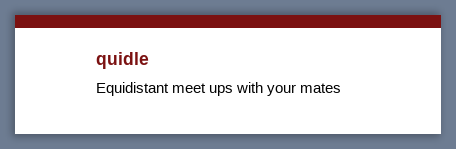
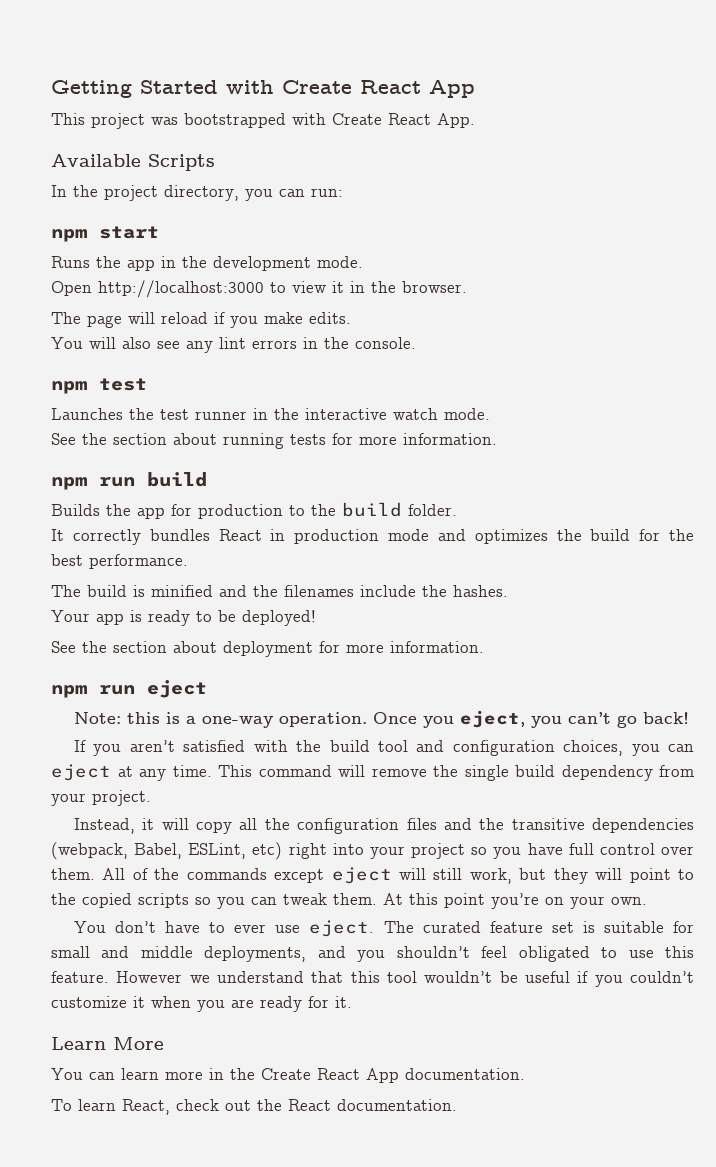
[96,52,149,69] [96,82,342,96] quidle // Equidistant meet ups with your mates -> [51,80,475,98] [51,113,475,129] [51,154,215,171] [51,185,343,201] [51,226,159,242] [51,256,363,271] [51,280,467,298] [51,312,351,328] [51,337,416,353] [51,378,147,394] [51,408,490,420] [51,433,497,449] [51,472,207,490] [51,502,457,519] [51,529,695,545] [51,554,188,569] [51,585,508,597] [51,610,316,626] [51,641,484,657] [51,680,207,698] [74,710,690,728] [74,740,694,756] [51,764,694,781] [51,790,151,806] [74,818,694,834] [51,842,694,860] [51,867,695,884] [51,893,647,909] [74,920,694,937] [51,946,694,962] [51,971,694,987] [51,996,352,1012] [51,1037,164,1050] [51,1068,525,1083] [51,1099,457,1115] Getting Started with Create React App // This project was bootstrapped with Create React App. // Available Scripts // In the project directory, you can run: // npm start // Runs the app in the development mode. // Open http://localhost:3000 to view it in the browser. // The page will reload if you make edits. // You will also see any lint errors in the console. // npm test // Launches the test runner in the interactive watch mode. // See the section about running tests for more information. // npm run build // Builds the app for production to the build folder. // It correctly bundles React in production mode and optimizes the build for the best performance. // The build is minified and the filenames include the hashes. // Your app is ready to be deployed! // See the section about deployment for more information. // npm run eject // Note: this is a one-way operation. Once you eject, you can’t go back! // If you aren’t satisfied with the build tool and configuration choices, you can eject at any time. This command will remove the single build dependency from your project. // Instead, it will copy all the configuration files and the transitive dependencies (webpack, Babel, ESLint, etc) right into your project so you have full control over them. All of the commands except eject will still work, but they will point to the copied scripts so you can tweak them. At this point you’re on your own. // You don’t have to ever use eject. The curated feature set is suitable for small and middle deployments, and you shouldn’t feel obligated to use this feature. However we understand that this tool wouldn’t be useful if you couldn’t customize it when you are ready for it. // Learn More // You can learn more in the Create React App documentation. // To learn React, check out the React documentation.

